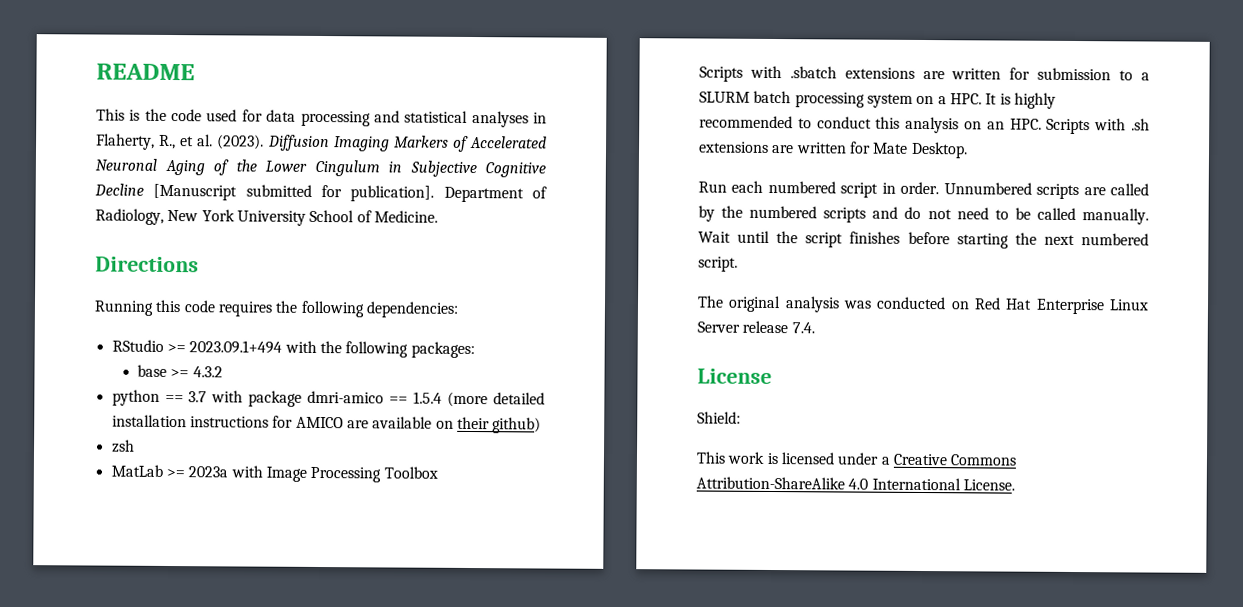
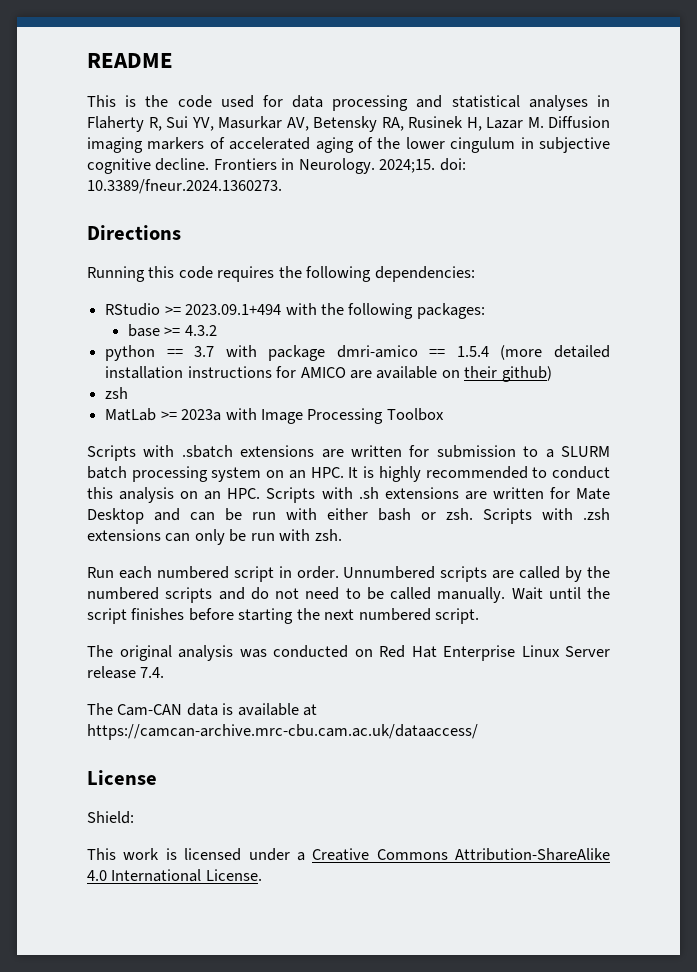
[96,133,547,152] [95,158,546,178] [94,183,547,203] [95,208,438,226] Flaherty, R., et al. (2023). Diffusion Imaging Markers of Accelerated Neuronal Aging of the Lower Cingulum in Subjective Cognitive Decline [Manuscript submitted for publication]. Department of Radiology, New York University School of Medicine. -> [87,116,610,132] [87,137,610,153] [87,158,466,174] [87,179,282,194] Flaherty R, Sui YV, Masurkar AV, Betensky RA, Rusinek H, Lazar M. Diffusion imaging markers of accelerated aging of the lower cingulum in subjective cognitive decline. Frontiers in Neurology. 2024;15. doi: 10.3389/fneur.2024.1360273.
[937,96,947,105] a -> [288,470,306,479] an
[910,141,968,159] Desktop. -> [87,508,610,524] [87,529,342,545] Desktop and can be run with either bash or zsh. Scripts with .zsh extensions can only be run with zsh.
(815, 328) none -> [87,703,318,716] [87,724,478,740] // The Cam-CAN data is available at https://camcan-archive.mrc-cbu.cam.ac.uk/dataaccess/

